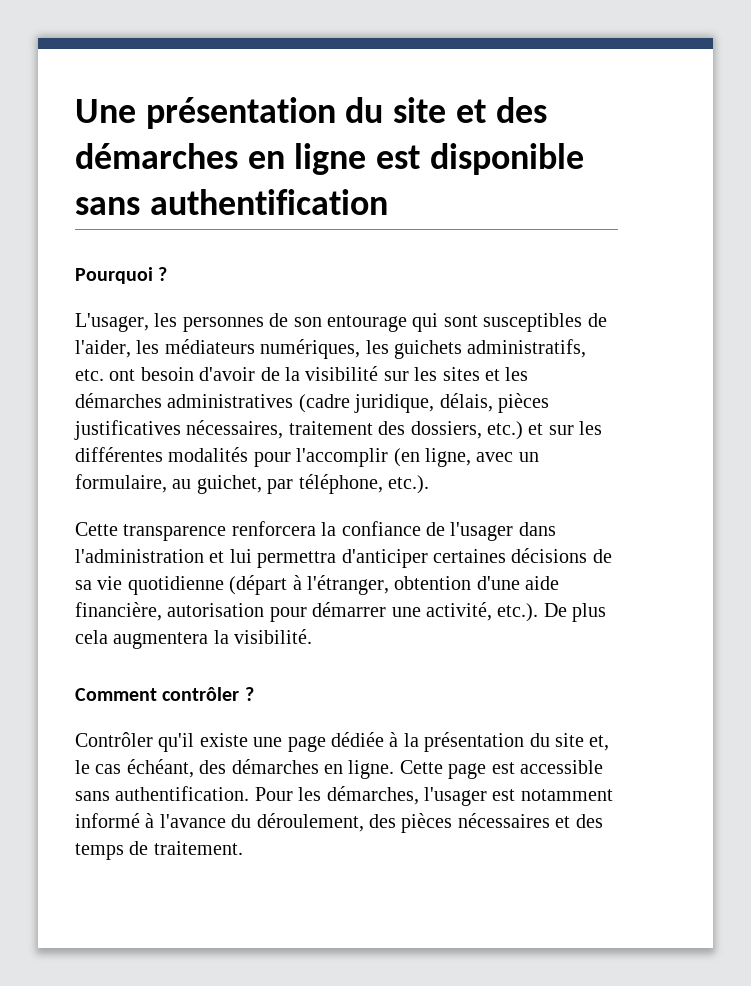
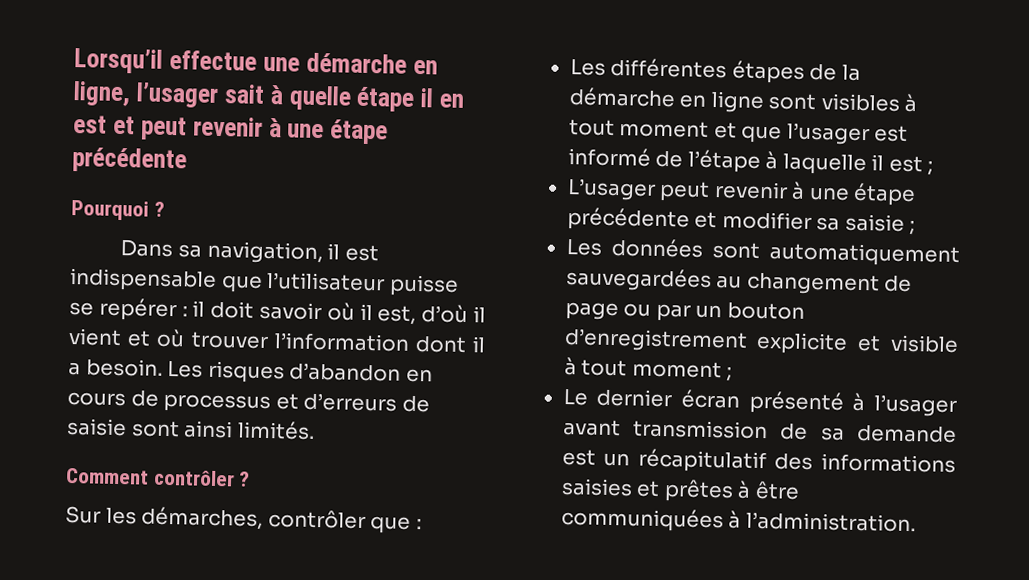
[75,97,547,129] [75,143,584,175] [75,189,388,215] [75,267,168,284] [75,313,607,332] [75,339,587,359] [75,366,529,381] [75,393,549,413] [74,420,603,440] [75,447,539,467] [75,474,429,494] [75,521,556,541] [75,548,612,568] [75,575,560,595] [75,602,607,622] [75,629,313,649] [75,687,254,701] [75,732,610,752] [75,759,603,779] [75,786,613,806] [75,813,603,833] [75,841,243,860] Une présentation du site et des démarches en ligne est disponible sans authentification // Pourquoi ? // L'usager, les personnes de son entourage qui sont susceptibles de l'aider, les médiateurs numériques, les guichets administratifs, etc. ont besoin d'avoir de la visibilité sur les sites et les démarches administratives (cadre juridique, délais, pièces justificatives nécessaires, traitement des dossiers, etc.) et sur les différentes modalités pour l'accomplir (en ligne, avec un formulaire, au guichet, par téléphone, etc.). // Cette transparence renforcera la confiance de l'usager dans l'administration et lui permettra d'anticiper certaines décisions de sa vie quotidienne (départ à l'étranger, obtention d'une aide financière, autorisation pour démarrer une activité, etc.). De plus cela augmentera la visibilité. // Comment contrôler ? // Contrôler qu'il existe une page dédiée à la présentation du site et, le cas échéant, des démarches en ligne. Cette page est accessible sans authentification. Pour les démarches, l'usager est notamment informé à l'avance du déroulement, des pièces nécessaires et des temps de traitement. -> [74,48,438,75] [73,81,465,112] [73,115,389,145] [72,147,187,174] [71,200,165,221] [120,239,379,265] [69,268,459,297] [69,297,487,326] [68,327,486,354] [68,358,433,384] [67,390,430,414] [66,417,315,440] [66,467,251,487] [65,505,422,534] [569,57,861,84] [568,87,919,114] [568,119,909,146] [567,147,934,176] [566,178,917,207] [566,207,916,236] [565,237,960,268] [565,267,913,296] [564,302,805,322] [563,328,959,355] [563,357,733,382] [562,388,957,417] [562,418,957,443] [561,448,956,474] [560,477,800,503] [560,506,916,533] Lorsqu’il effectue une démarche en ligne, l’usager sait à quelle étape il en est et peut revenir à une étape précédente // Pourquoi ? // Dans sa navigation, il est indispensable que l’utilisateur puisse se repérer : il doit savoir où il est, d’où il vient et où trouver l’information dont il a besoin. Les risques d’abandon en cours de processus et d’erreurs de saisie sont ainsi limités. // Comment contrôler ? // Sur les démarches, contrôler que : // Les différentes étapes de la démarche en ligne sont visibles à tout moment et que l’usager est informé de l’étape à laquelle il est ; // L’usager peut revenir à une étape précédente et modifier sa saisie ; // Les données sont automatiquement sauvegardées au changement de page ou par un bouton d’enregistrement explicite et visible à tout moment ; // Le dernier écran présenté à l’usager avant transmission de sa demande est un récapitulatif des informations saisies et prêtes à être communiquées à l’administration.

